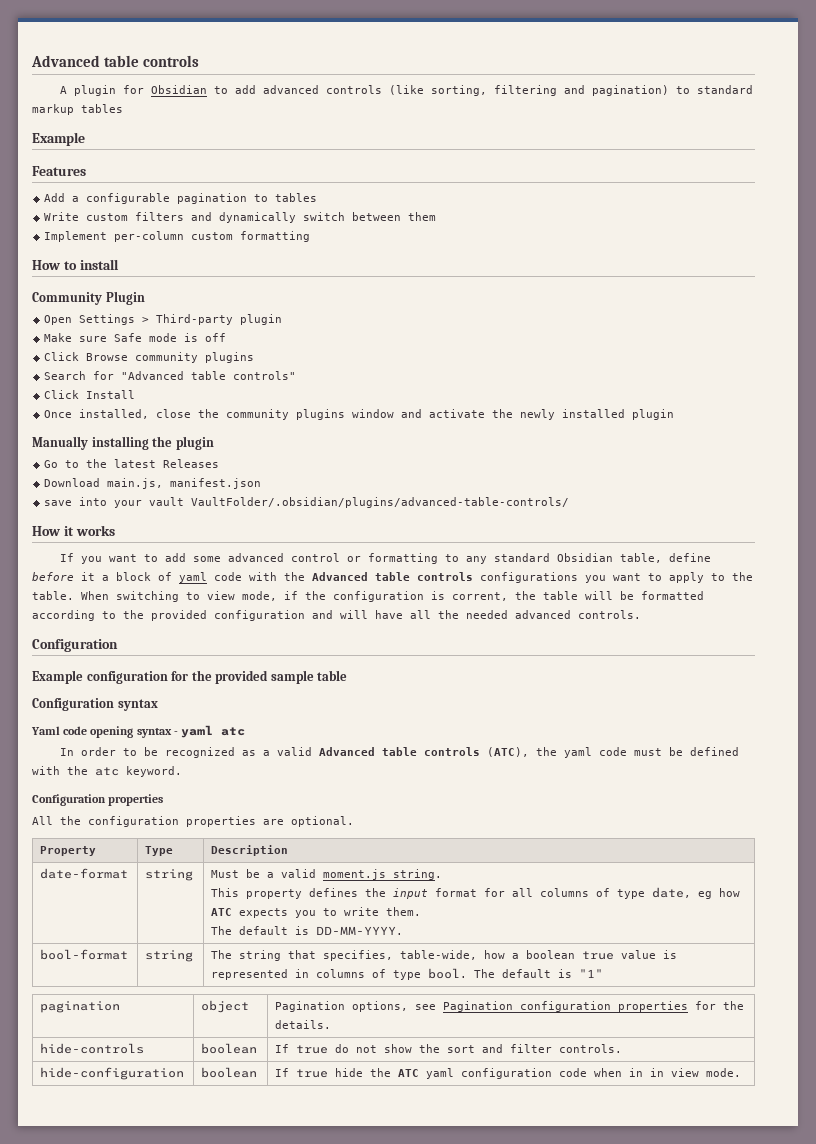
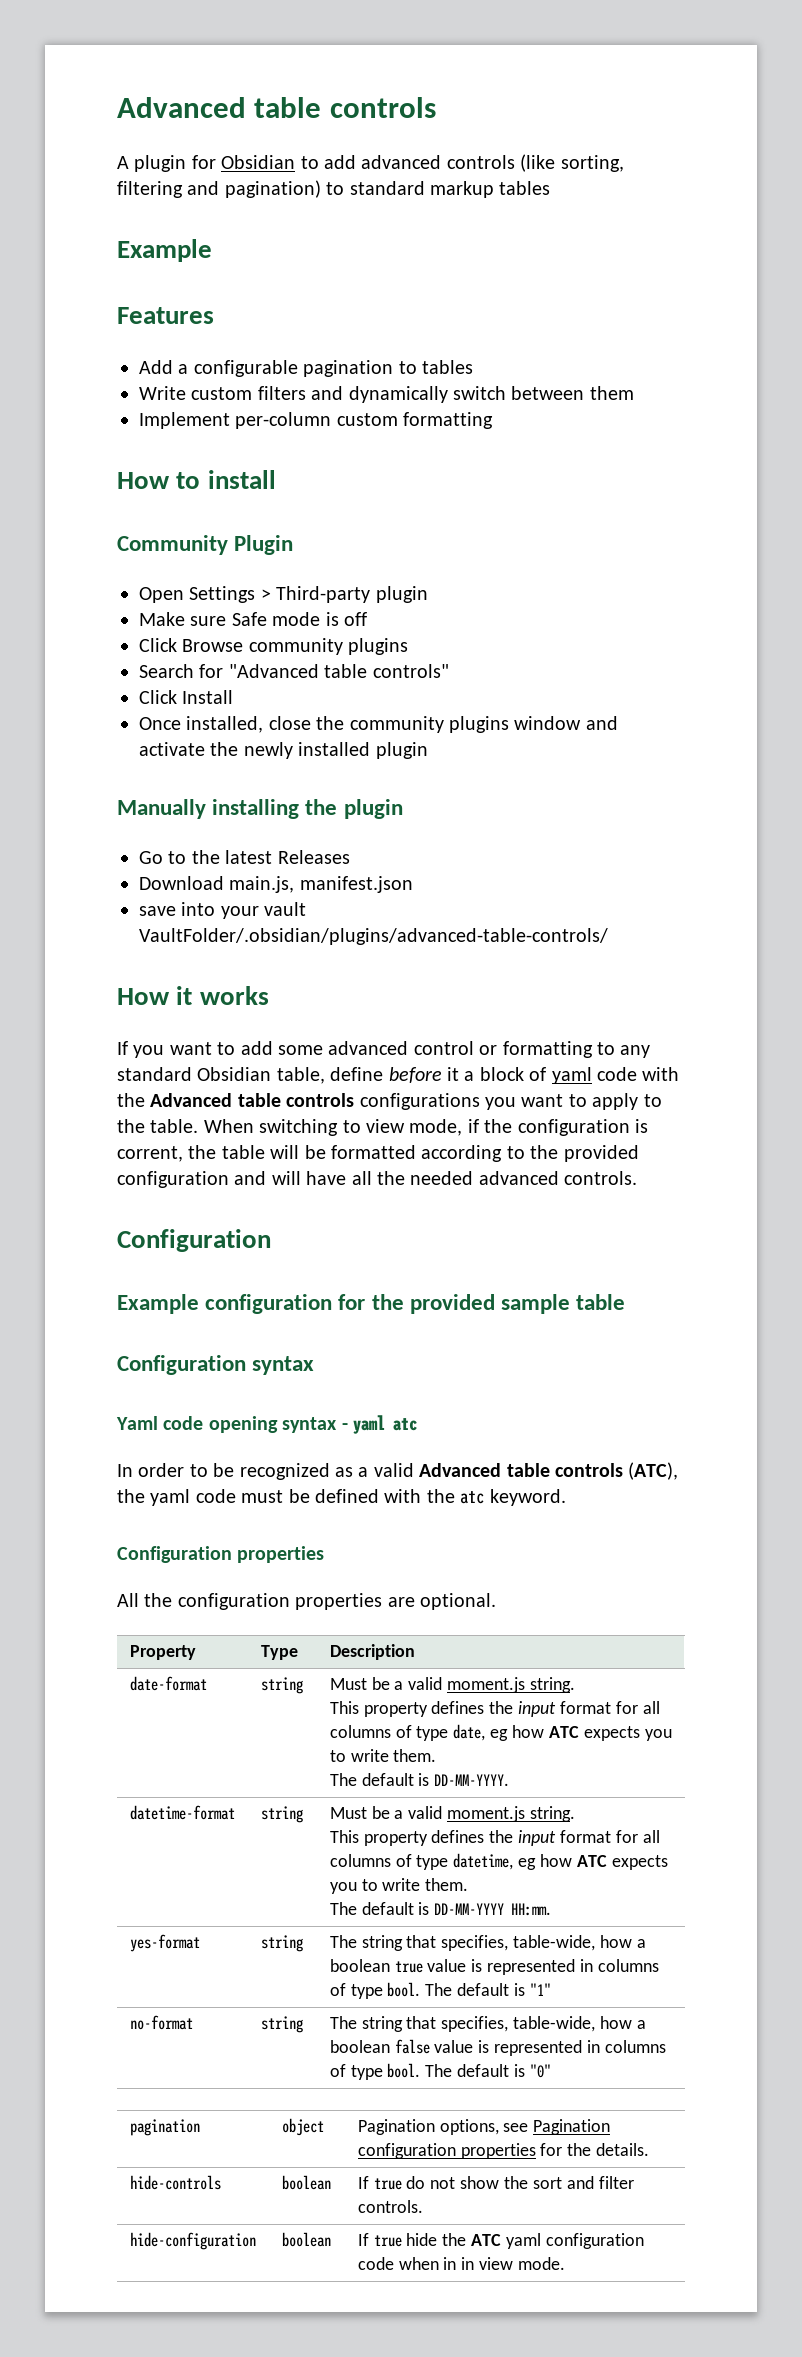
[40,949,129,960] bool-format -> [129,1805,235,1820] [260,1806,303,1823] [329,1806,576,1822] [329,1830,660,1846] [329,1853,668,1870] [329,1878,469,1894] [329,1902,552,1916] [129,1934,200,1952] datetime-format | string | Must be a valid moment.js string. // This property defines the input format for all columns of type datetime, eg how ATC expects you to write them. // The default is DD-MM-YYYY HH:mm. // yes-format
(604, 973) none -> [129,2015,193,2030] [260,2016,303,2033] [329,2016,646,2032] [329,2039,666,2056] [329,2063,551,2080] // no-format | string | The string that specifies, table-wide, how a boolean false value is represented in columns of type bool. The default is "0"

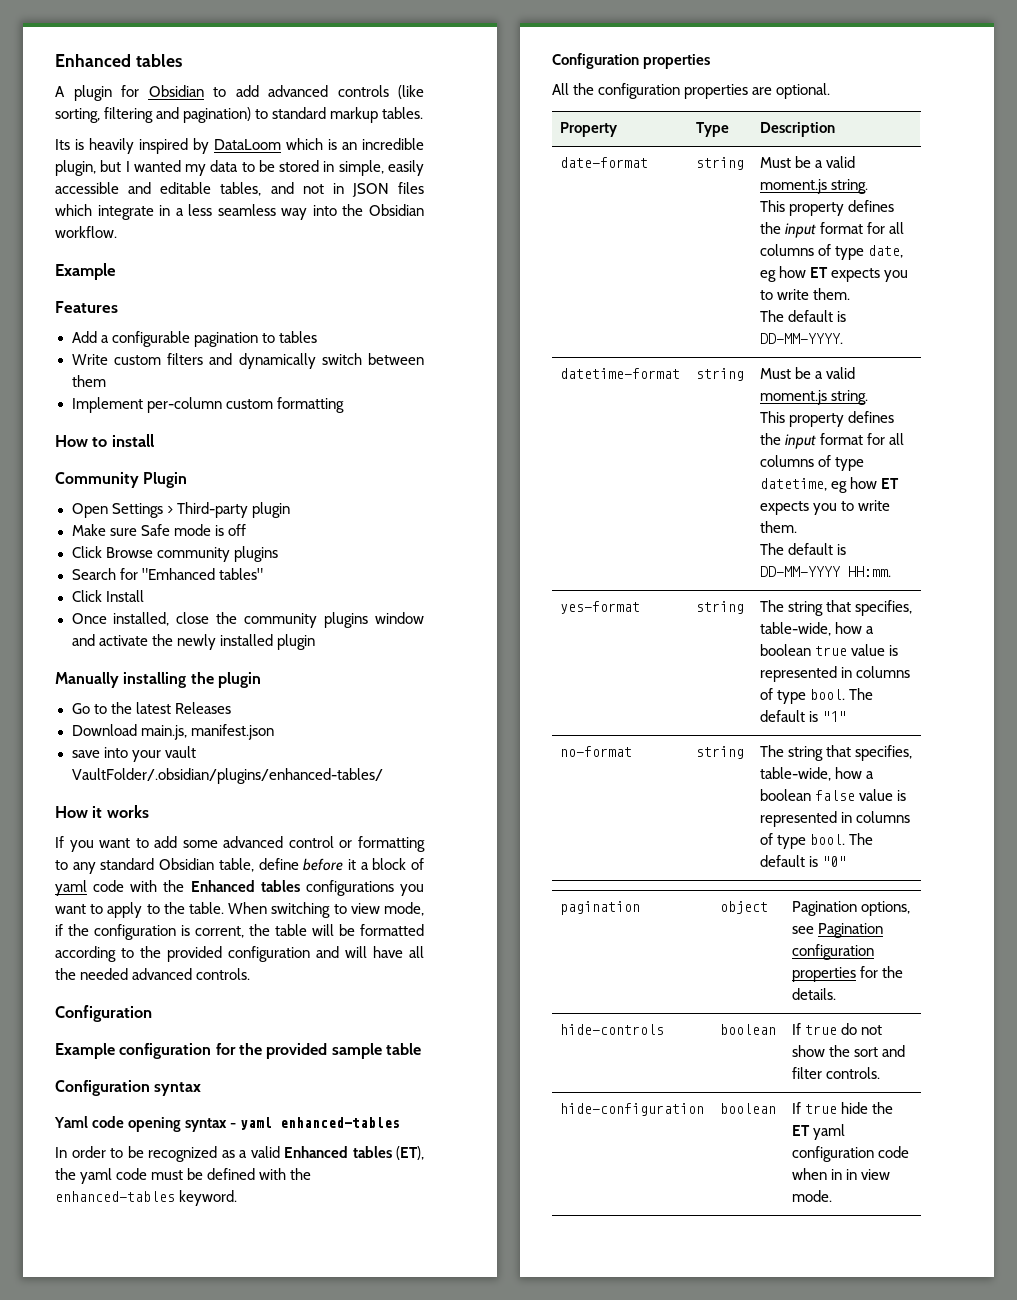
[117,97,436,118] Advanced table controls -> [55,54,182,67] Enhanced tables
[499,181,551,195] tables -> [382,107,424,119] [55,138,424,154] [55,160,424,176] [55,182,424,197] [55,204,424,220] [55,226,117,238] tables. // Its is heavily inspired by DataLoom which is an incredible plugin, but I wanted my data to be stored in simple, easily accessible and editable tables, and not in JSON files which integrate in a less seamless way into the Obsidian workflow.
[228,664,449,678] "Advanced table controls" -> [141,568,263,580] "Emhanced tables"
[139,928,608,945] VaultFolder/.obsidian/plugins/advanced-table-controls/ -> [71,768,383,784] VaultFolder/.obsidian/plugins/enhanced-tables/
[150,1093,355,1107] Advanced table controls -> [190,880,300,892] Enhanced tables
[393,1418,417,1431] atc -> [280,1117,401,1128] enhanced-tables
[419,1462,679,1480] Advanced table controls (ATC), -> [284,1146,424,1160] Enhanced tables (ET),
[460,1491,485,1504] atc -> [55,1191,175,1202] enhanced-tables
[548,1726,579,1738] ATC -> [809,267,828,278] ET
[576,1855,607,1867] ATC -> [880,478,899,489] ET
[471,2234,502,2246] ATC -> [791,1125,810,1136] ET

